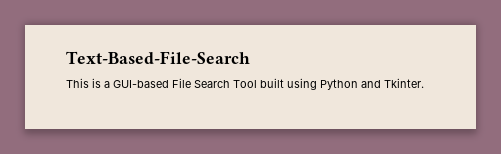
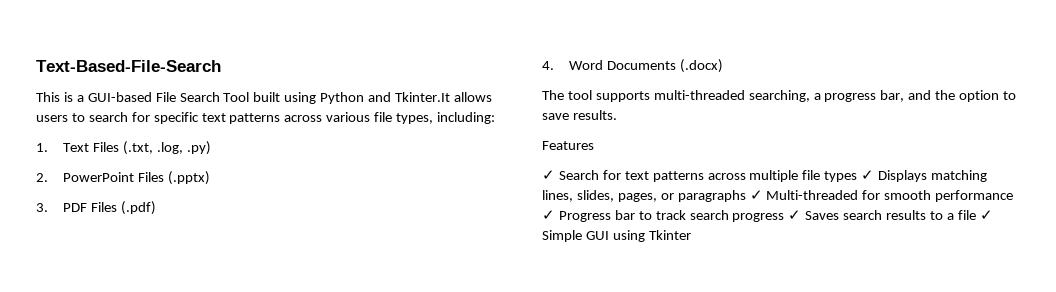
[384,78,424,88] Tkinter. -> [395,92,492,102] [36,112,496,124] [36,141,211,155] [36,171,211,185] [36,201,157,215] [542,59,724,73] [542,90,1017,102] [542,110,617,120] [542,141,594,150] [542,170,988,182] [542,190,1014,202] [542,210,993,222] [542,230,691,242] Tkinter.It allows users to search for specific text patterns across various file types, including: // 1. Text Files (.txt, .log, .py) // 2. PowerPoint Files (.pptx) // 3. PDF Files (.pdf) // 4. Word Documents (.docx) // The tool supports multi-threaded searching, a progress bar, and the option to save results. // Features // ✓ Search for text patterns across multiple file types ✓ Displays matching lines, slides, pages, or paragraphs ✓ Multi-threaded for smooth performance ✓ Progress bar to track search progress ✓ Saves search results to a file ✓ Simple GUI using Tkinter

